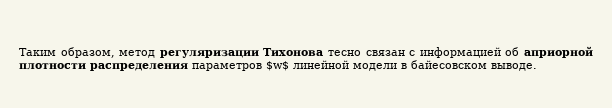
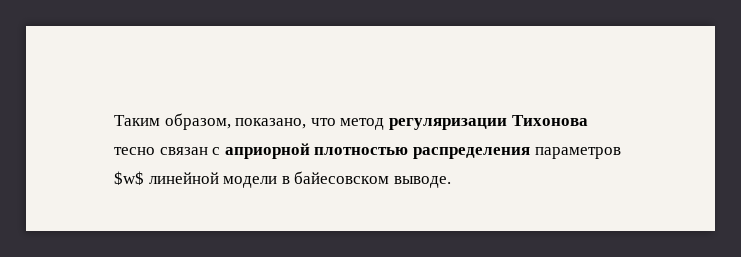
(115, 52) none -> [235,118,336,129] показано, что
[419,46,594,58] [19,63,86,70] информацией об априорной плотности -> [224,143,409,159] априорной плотностью

